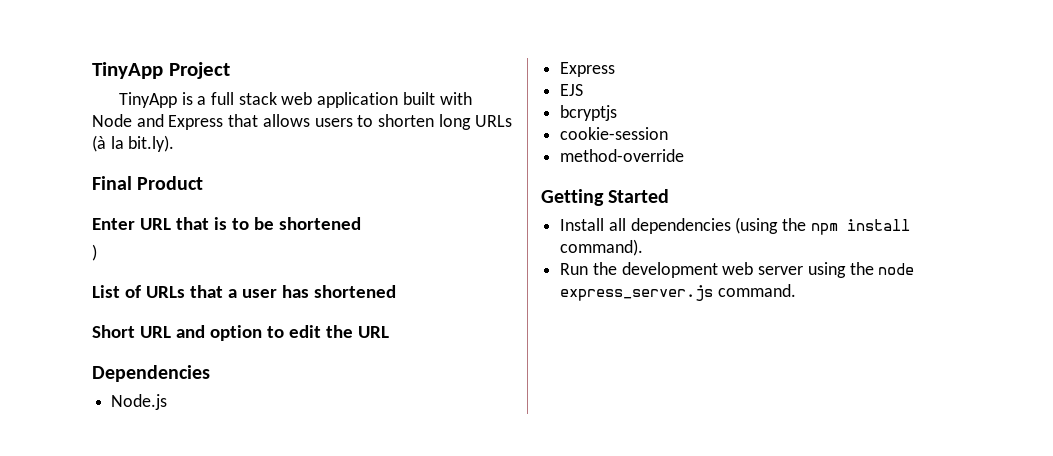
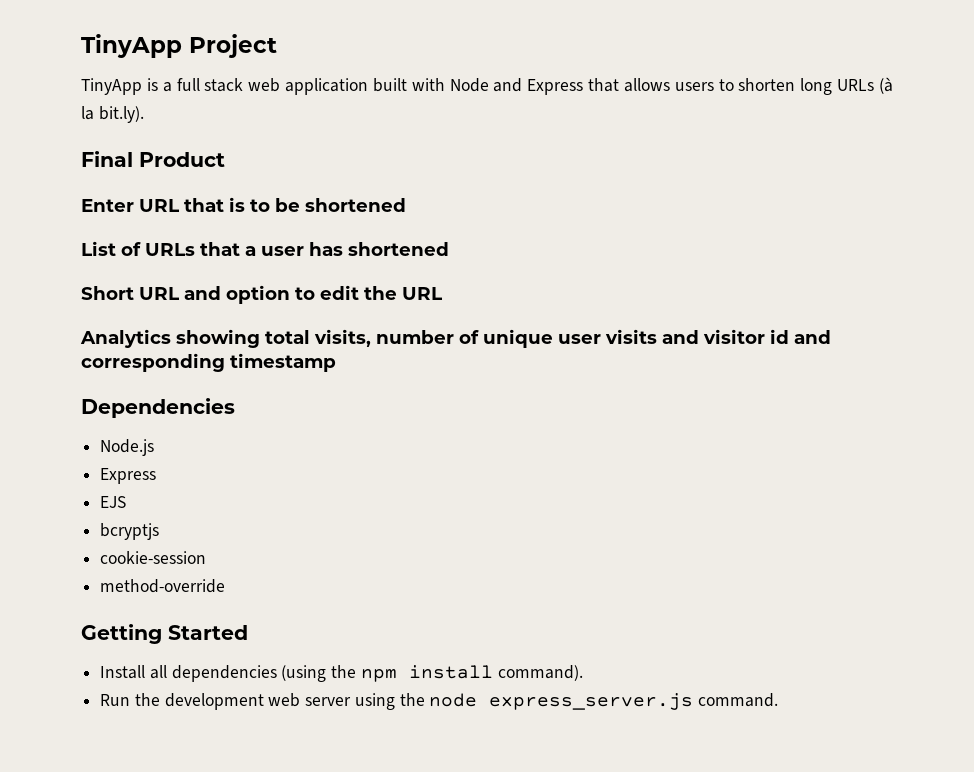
[92,244,97,261] // ) -> (406, 205) none
(389, 332) none -> [80,329,831,348] [81,353,336,372] // Analytics showing total visits, number of unique user visits and visitor id and corresponding timestamp

